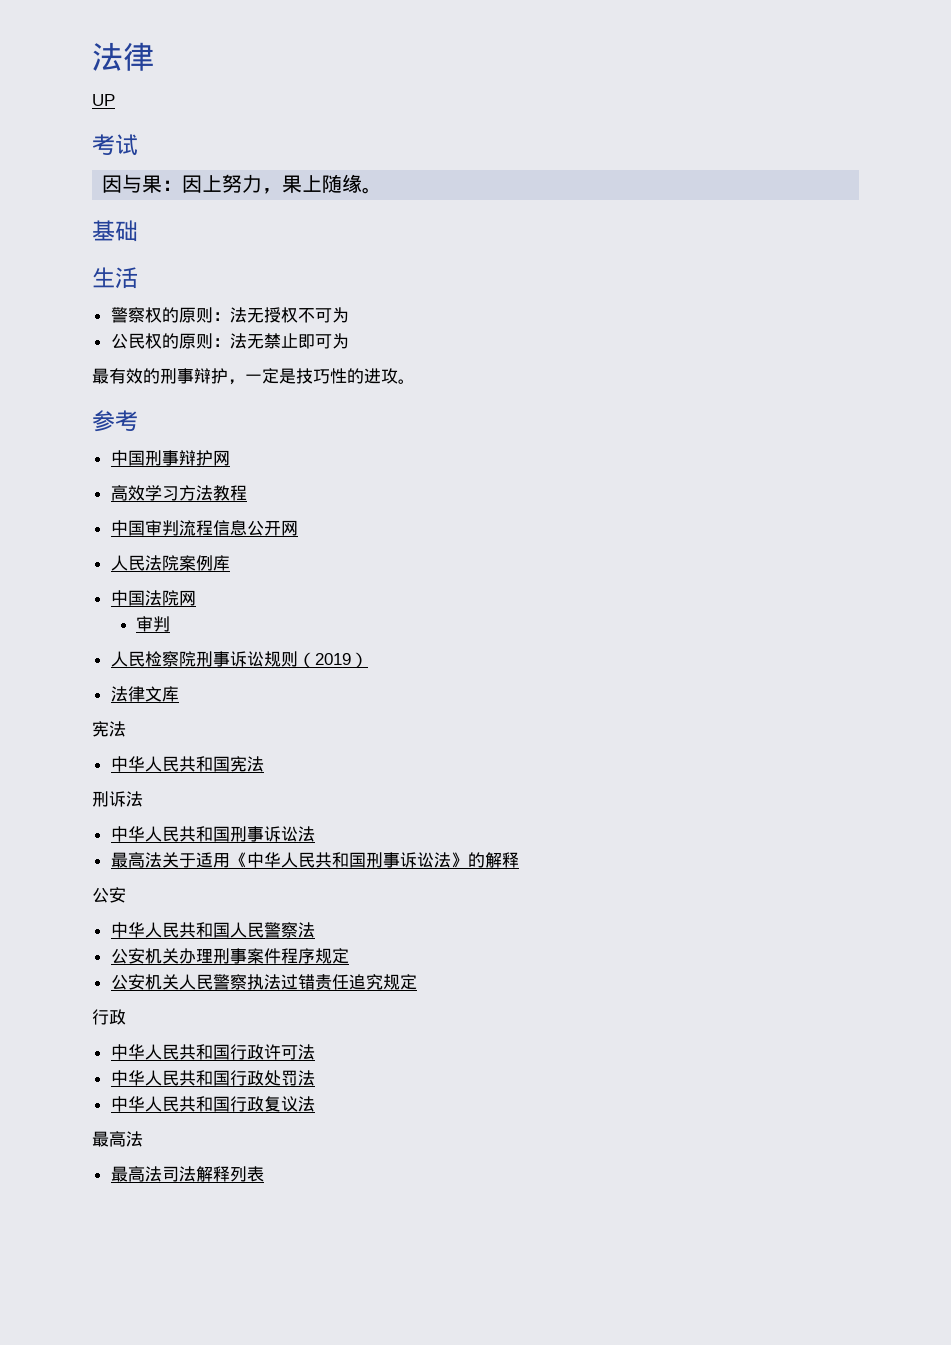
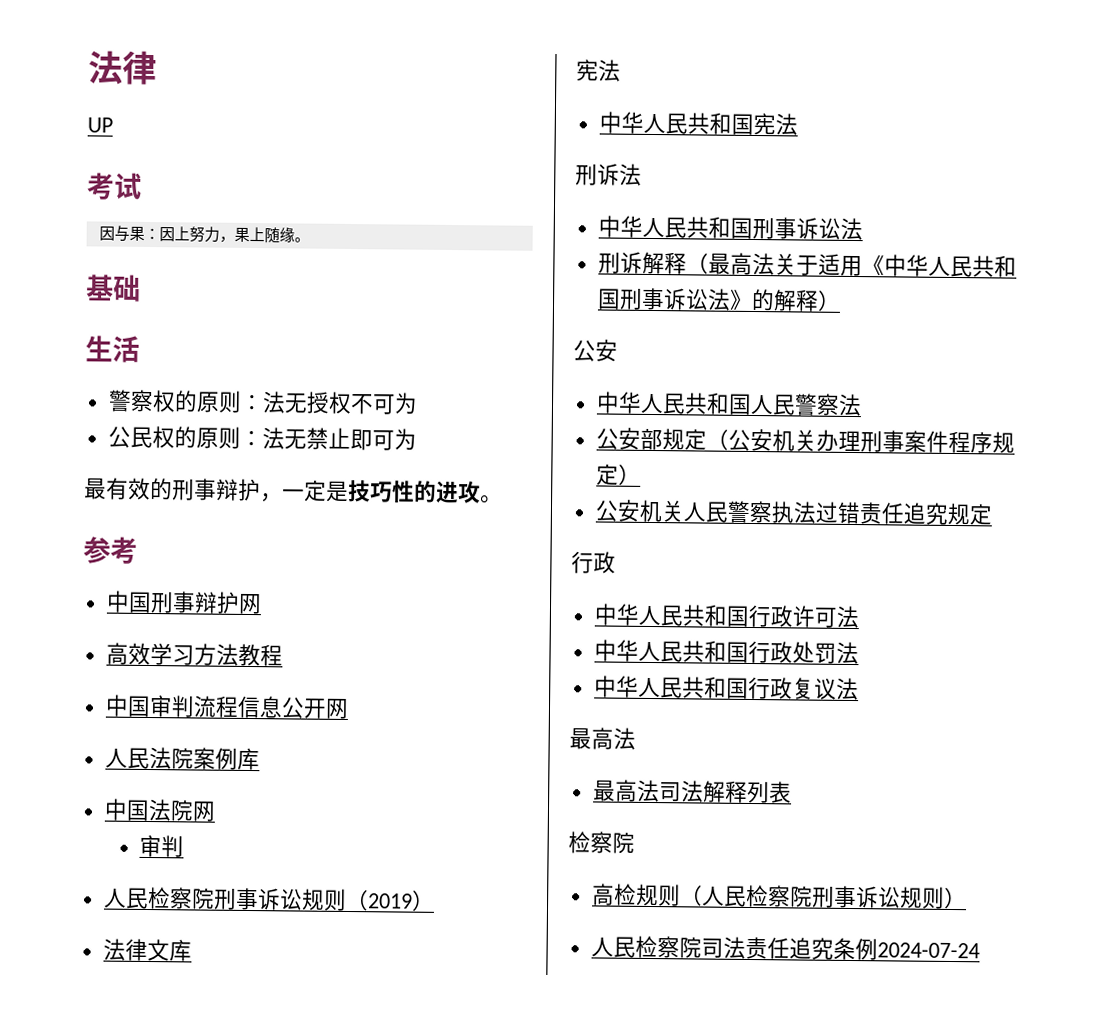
(315, 834) none -> [597,251,709,275] 刑诉解释（
(519, 860) none -> [816,290,841,312] ）
(145, 956) none -> [639,428,773,452] 部规定（公安
(349, 956) none -> [617,464,641,486] ）
(264, 1174) none -> [568,831,635,854] [591,883,967,910] [590,935,980,961] // 检察院 // 高检规则（人民检察院刑事诉讼规则） // 人民检察院司法责任追究条例2024-07-24

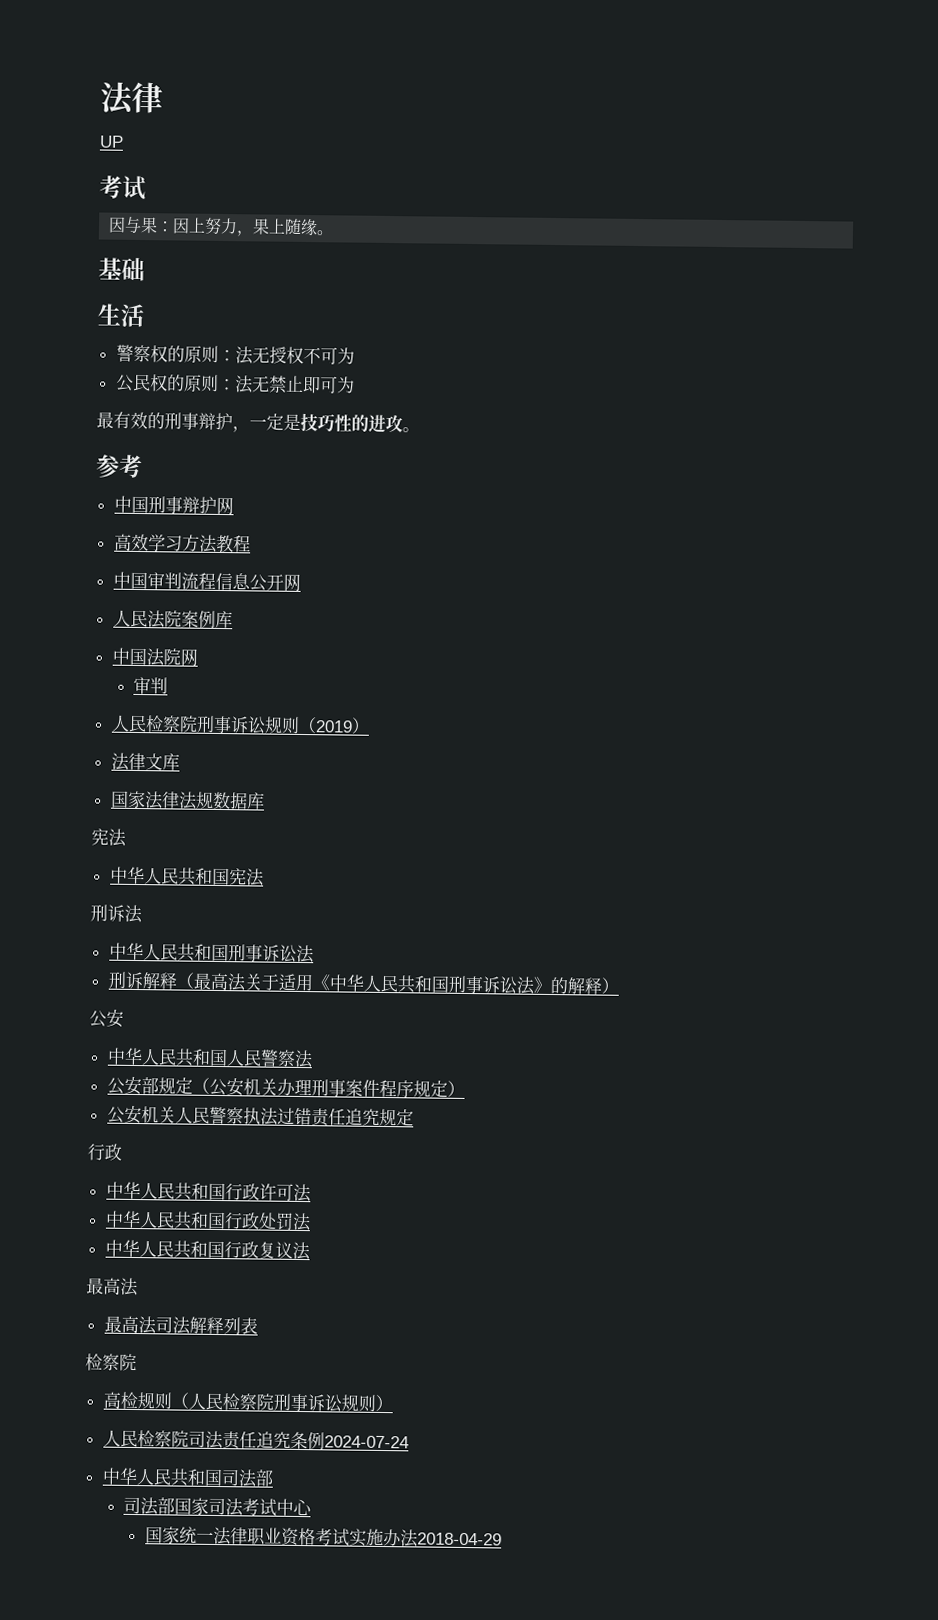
(192, 950) none -> [110,790,265,810] // 国家法律法规数据库
(980, 950) none -> [101,1467,274,1488] [123,1496,313,1517] [144,1526,502,1548] // 中华人民共和国司法部 // 司法部国家司法考试中心 // 国家统一法律职业资格考试实施办法2018-04-29

